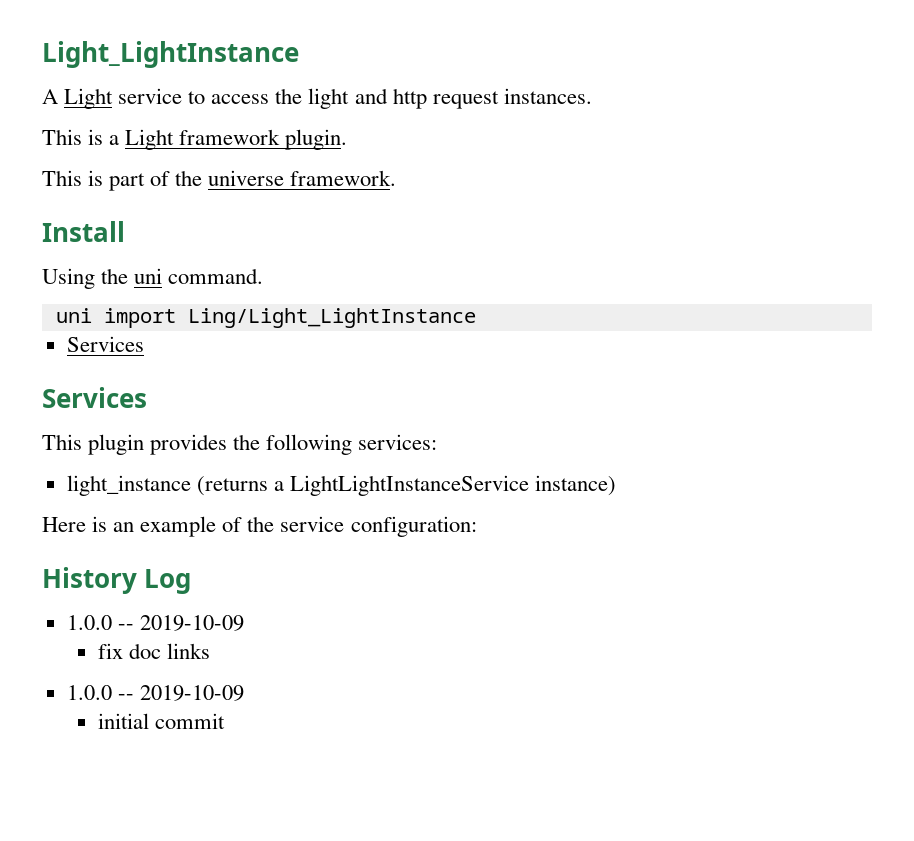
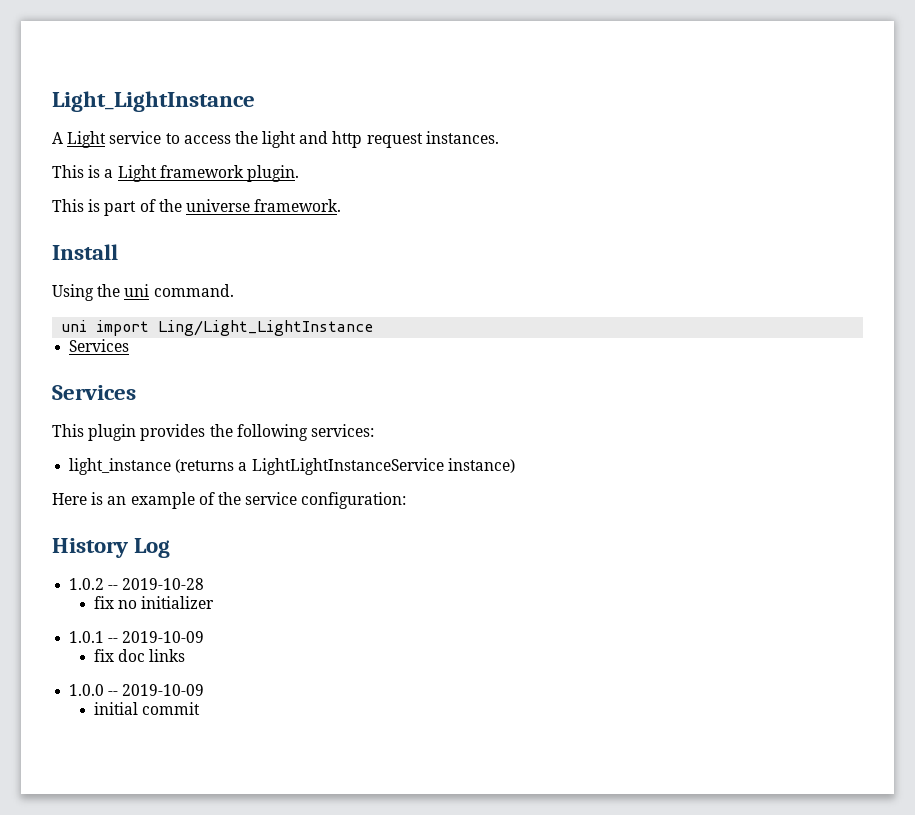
[66,615,112,630] 1.0.0 -> [69,578,205,590] [93,596,214,609] [69,631,105,643] 1.0.2 -- 2019-10-28 // fix no initializer // 1.0.1

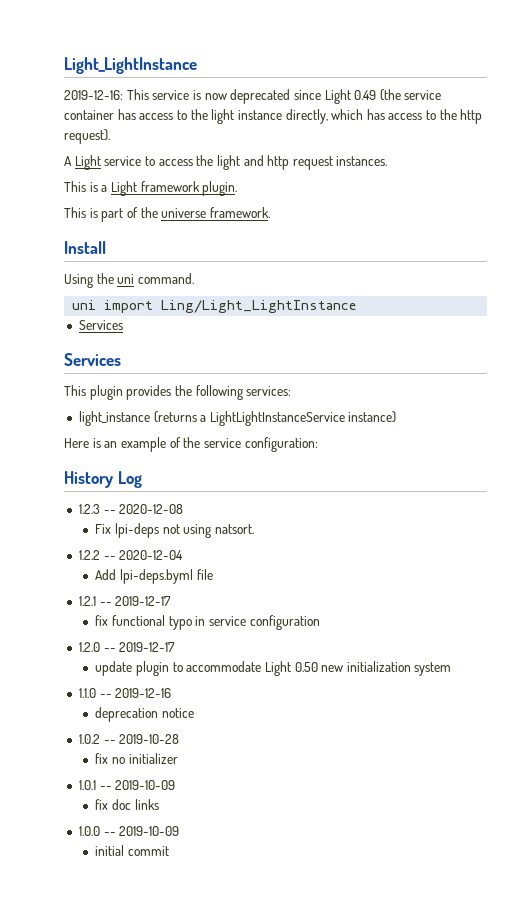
(255, 101) none -> [64,89,442,104] [64,109,483,124] [64,129,110,144] // 2019-12-16: This service is now deprecated since Light 0.49 (the service container has access to the light instance directly, which has access to the http request).
(171, 548) none -> [78,504,184,514] [95,523,254,538] [78,550,184,560] [95,569,213,584] [78,596,172,606] [95,615,320,630] [78,642,176,652] [95,661,452,676] [78,688,172,698] [95,707,194,722] // 1.2.3 -- 2020-12-08 // Fix lpi-deps not using natsort. // 1.2.2 -- 2020-12-04 // Add lpi-deps.byml file // 1.2.1 -- 2019-12-17 // fix functional typo in service configuration // 1.2.0 -- 2019-12-17 // update plugin to accommodate Light 0.50 new initialization system // 1.1.0 -- 2019-12-16 // deprecation notice

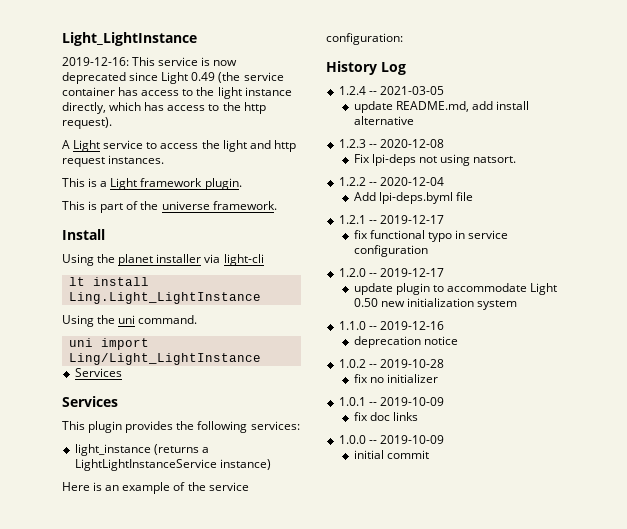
(106, 247) none -> [62,254,264,266] [68,277,149,286] [68,292,261,304] // Using the planet installer via light-cli // lt install Ling.Light_LightInstance
(142, 479) none -> [338,86,444,95] [353,101,529,113] [353,116,414,125] // 1.2.4 -- 2021-03-05 // update README.md, add install alternative

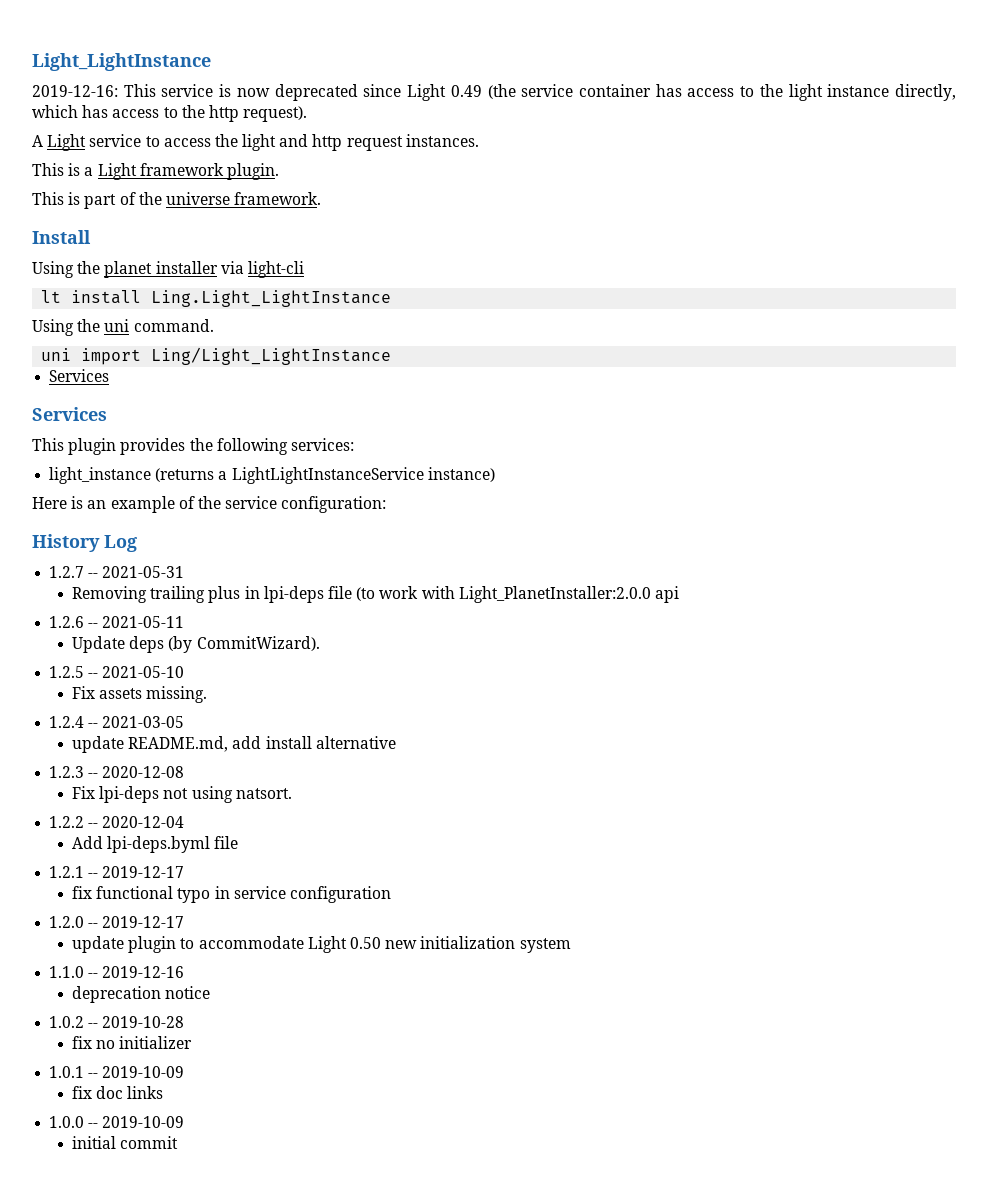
(406, 68) none -> [49,566,185,578] [72,586,679,603] [49,616,185,628] [72,636,320,653] [49,666,185,678] [72,686,208,703] // 1.2.7 -- 2021-05-31 // Removing trailing plus in lpi-deps file (to work with Light_PlanetInstaller:2.0.0 api // 1.2.6 -- 2021-05-11 // Update deps (by CommitWizard). // 1.2.5 -- 2021-05-10 // Fix assets missing.

